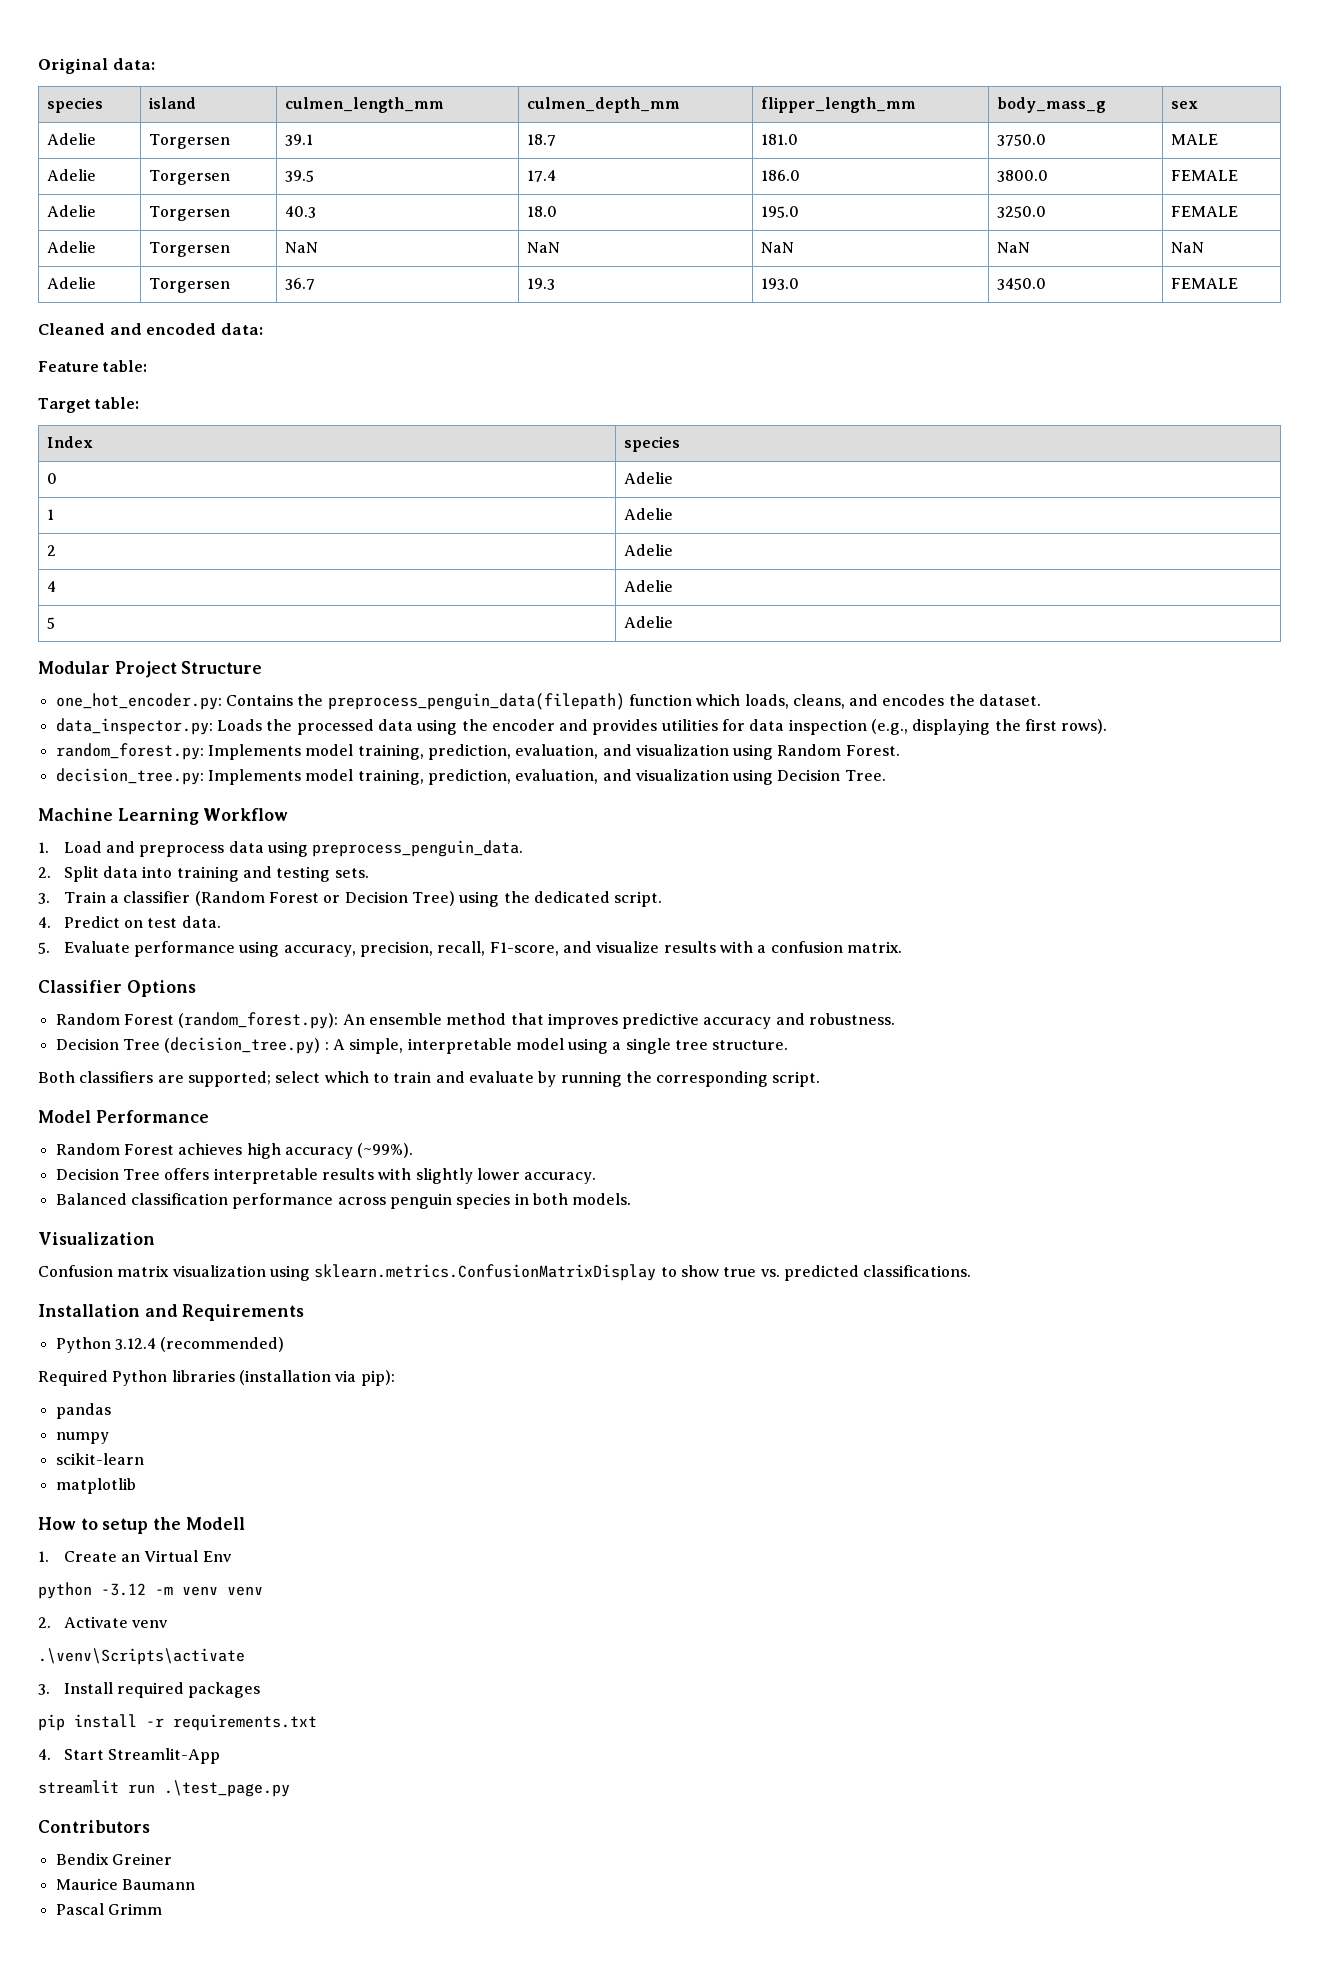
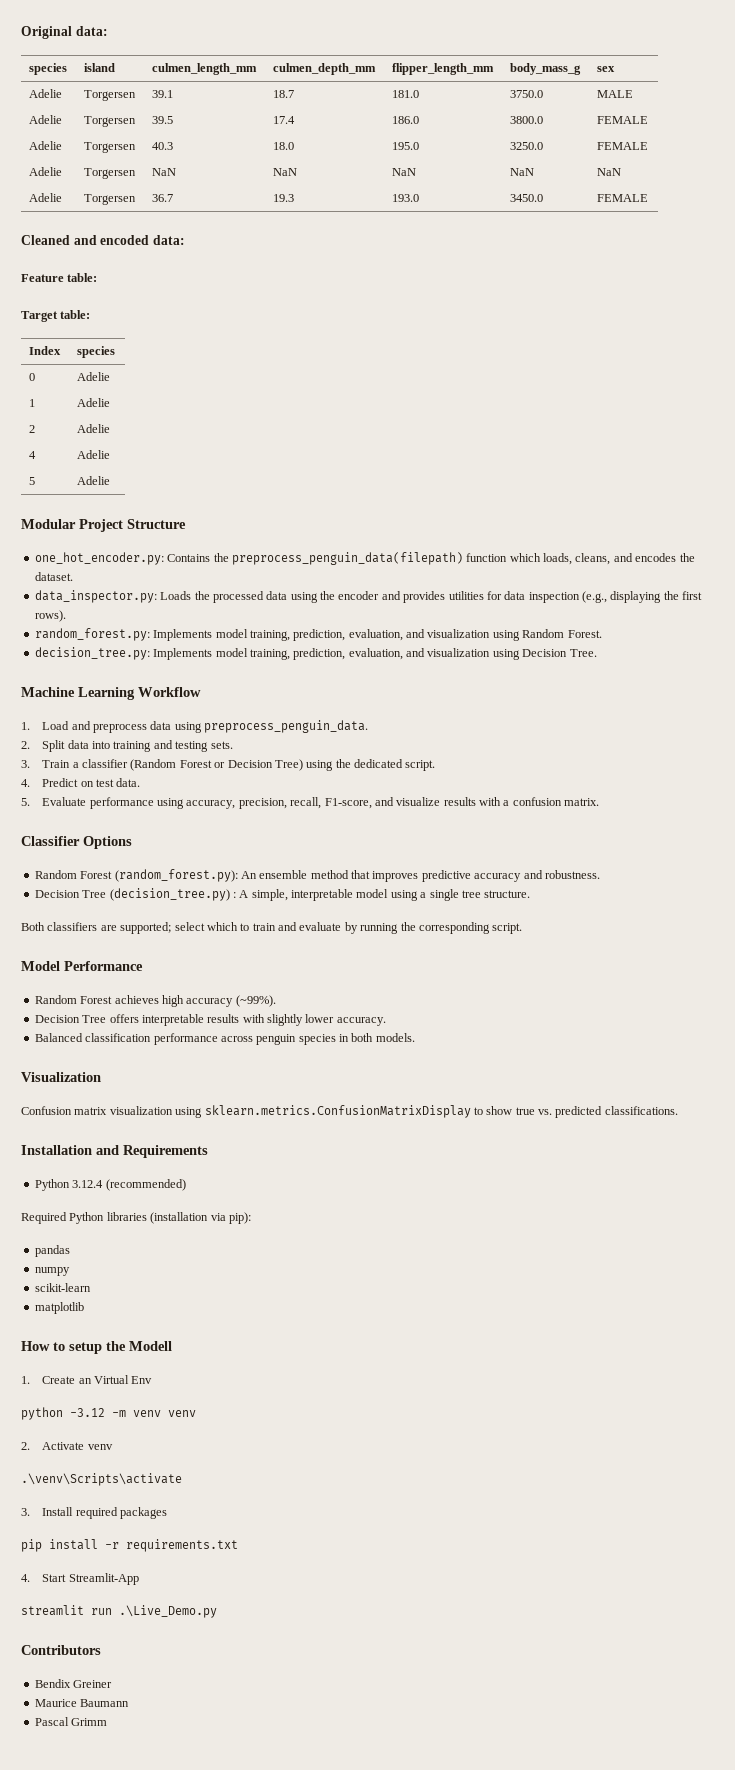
[164,1780,290,1797] .\test_page.py -> [119,1605,217,1618] .\Live_Demo.py

